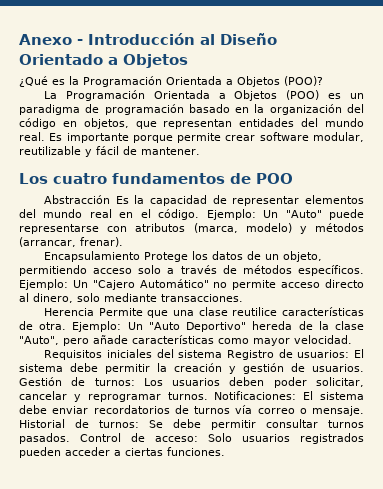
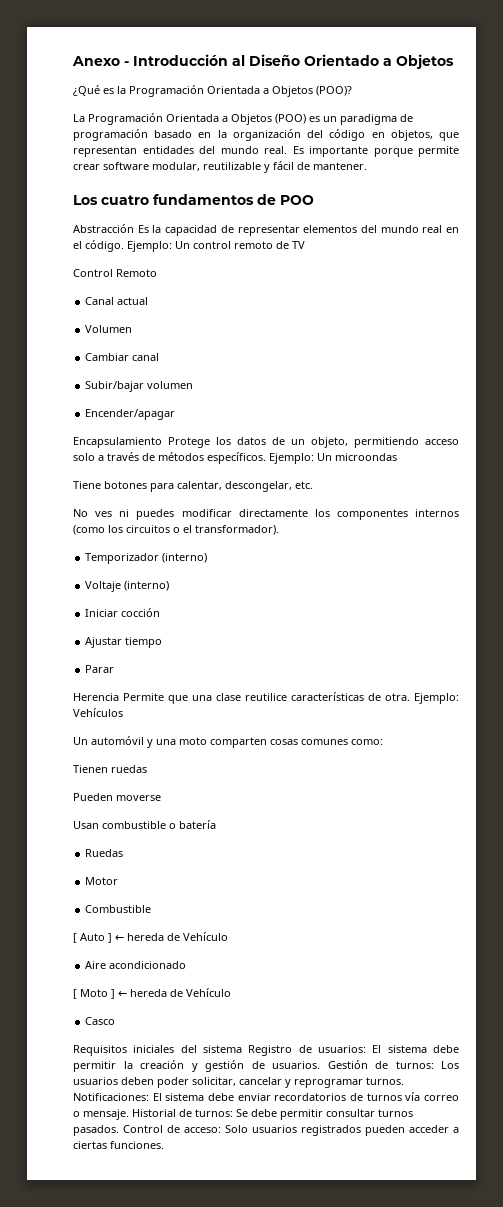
[285,209,365,220] [19,223,364,234] [19,237,123,247] "Auto" puede representarse con atributos (marca, modelo) y métodos (arrancar, frenar). -> [193,241,305,249] [73,269,157,277] [85,297,149,305] [85,325,133,333] [85,353,160,361] [85,381,194,392] [85,409,176,420] control remoto de TV // Control Remoto // Canal actual // Volumen // Cambiar canal // Subir/bajar volumen // Encender/apagar
[92,279,364,290] [19,293,243,303] "Cajero Automático" no permite acceso directo al dinero, solo mediante transacciones. -> [335,453,397,461] [73,481,313,492] [73,509,459,520] [73,525,279,535] [85,553,208,564] [85,581,170,592] [85,608,161,617] [85,637,163,648] [85,665,115,673] microondas // Tiene botones para calentar, descongelar, etc. // No ves ni puedes modificar directamente los componentes internos (como los circuitos o el transformador). // Temporizador (interno) // Voltaje (interno) // Iniciar cocción // Ajustar tiempo // Parar
[127,321,365,332] [19,335,352,346] Un "Auto Deportivo" hereda de la clase "Auto", pero añade características como mayor velocidad. -> [73,708,123,717] [73,736,383,748] [73,765,147,773] [73,793,161,801] [73,820,216,829] [85,849,124,857] [85,877,119,885] [85,905,152,913] [73,932,228,943] [85,961,187,969] [73,988,231,999] [85,1017,116,1025] Vehículos // Un automóvil y una moto comparten cosas comunes como: // Tienen ruedas // Pueden moverse // Usan combustible o batería // Ruedas // Motor // Combustible // [ Auto ] ← hereda de Vehículo // Aire acondicionado // [ Moto ] ← hereda de Vehículo // Casco

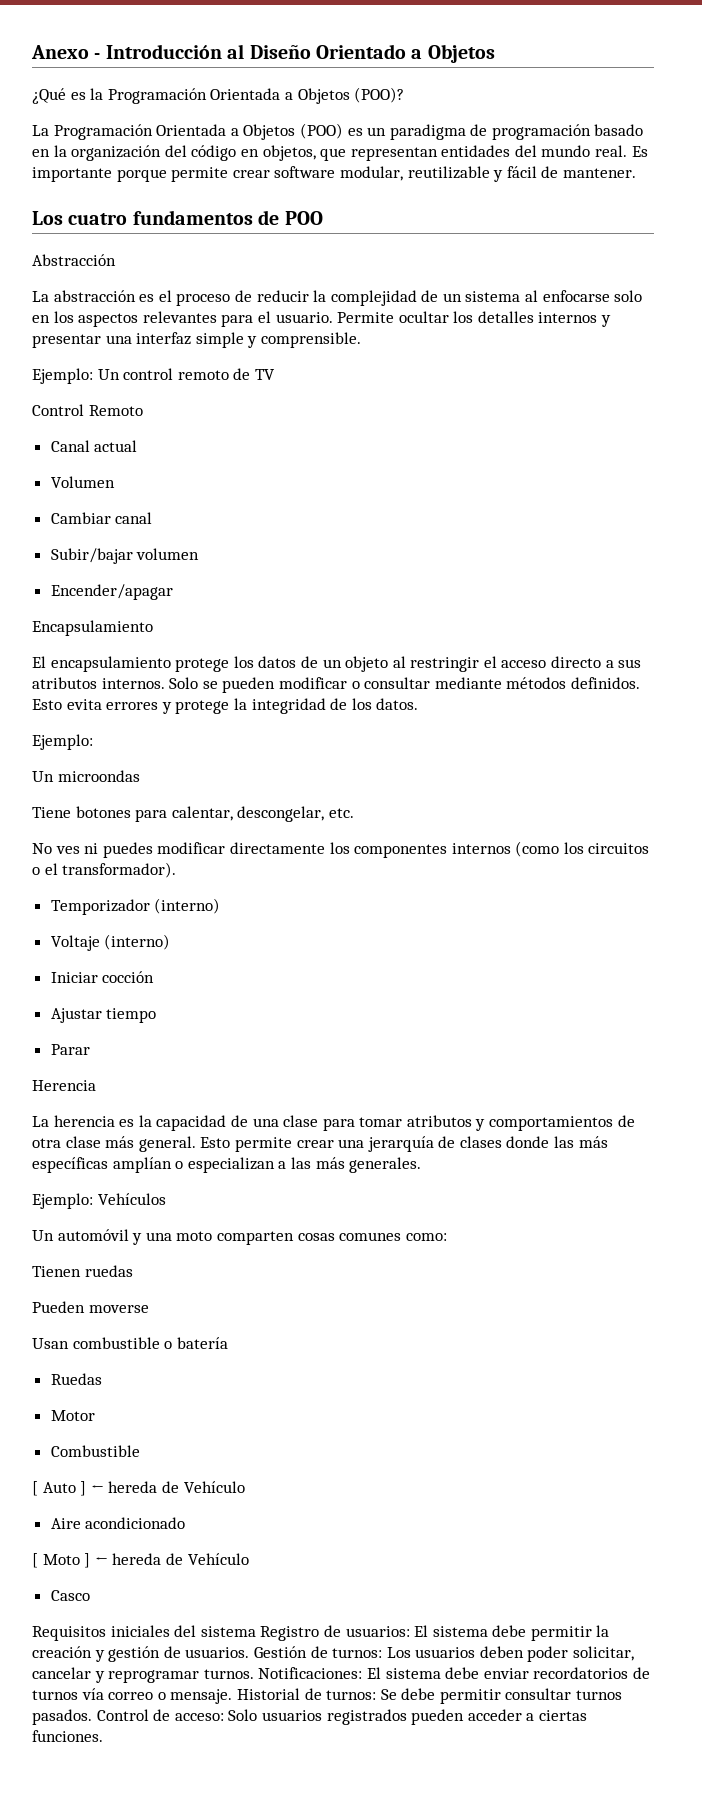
[137,225,459,236] [73,240,124,252] Es la capacidad de representar elementos del mundo real en el código. -> [32,290,643,306] [32,311,612,327] [32,332,361,348] // La abstracción es el proceso de reducir la complejidad de un sistema al enfocarse solo en los aspectos relevantes para el usuario. Permite ocultar los detalles internos y presentar una interfaz simple y comprensible. //
[168,437,210,448] Protege -> [32,656,230,672] // El encapsulamiento protege
[311,437,459,448] [73,452,314,464] objeto, permitiendo acceso solo a través de métodos específicos. Ejemplo: -> [345,656,642,672] [32,677,640,693] [32,698,419,714] [32,734,93,750] objeto al restringir el acceso directo a sus atributos internos. Solo se pueden modificar o consultar mediante métodos definidos. Esto evita errores y protege la integridad de los datos. // Ejemplo: //
[123,692,410,704] Permite que una clase reutilice características de otra. -> [32,1115,635,1131] [32,1136,608,1152] [32,1157,422,1173] // La herencia es la capacidad de una clase para tomar atributos y comportamientos de otra clase más general. Esto permite crear una jerarquía de clases donde las más específicas amplían o especializan a las más generales. //

